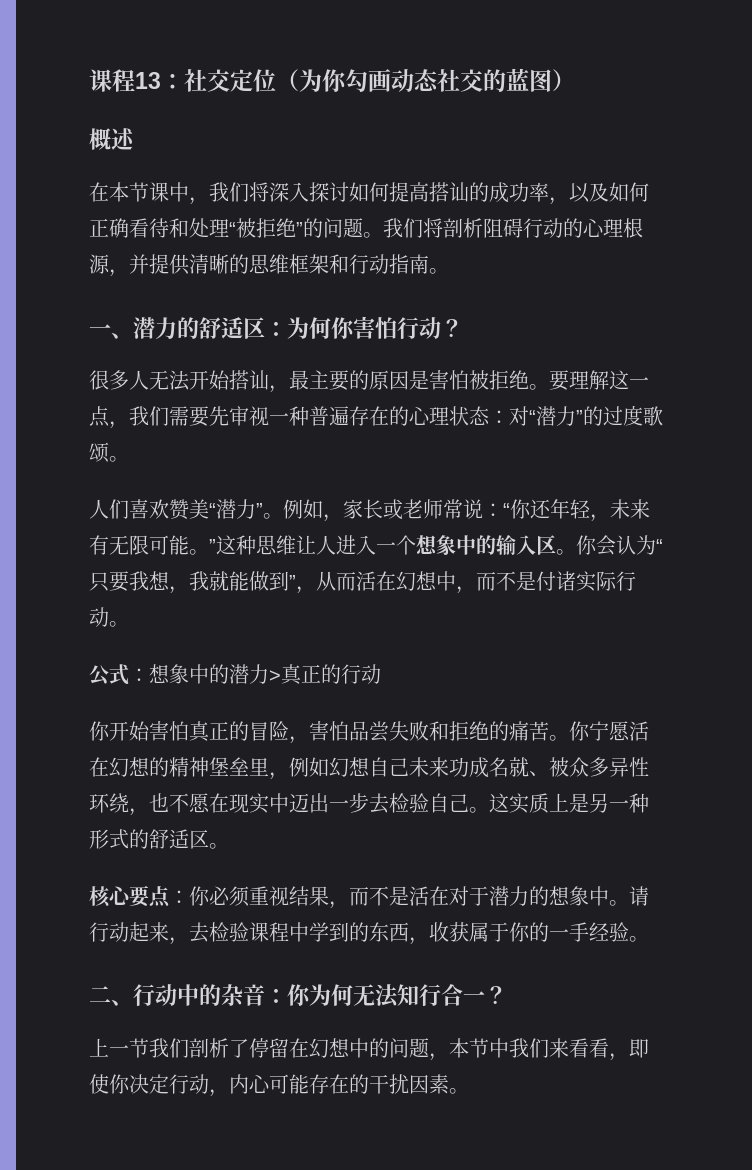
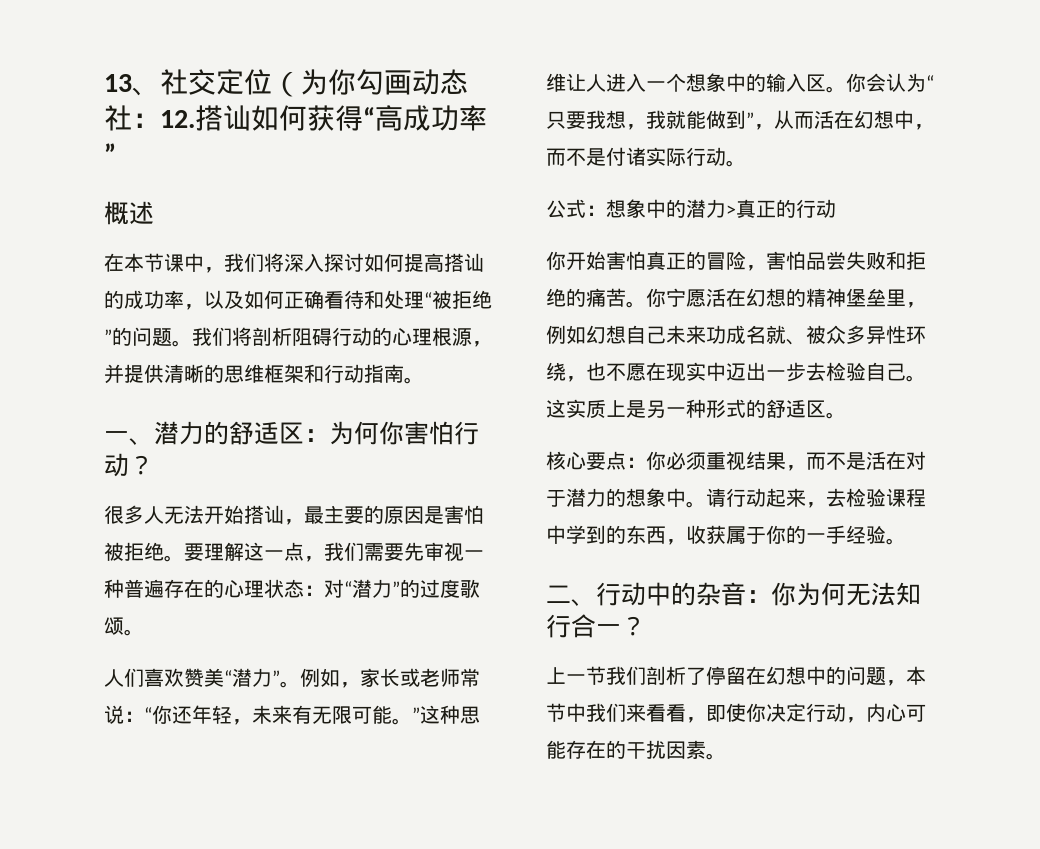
[89,69,184,92] 课程13： -> [104,74,160,96] 13、
[460,68,575,92] 交的蓝图） -> [132,105,487,131] [104,143,116,164] ：12.搭讪如何获得“高成功率”

